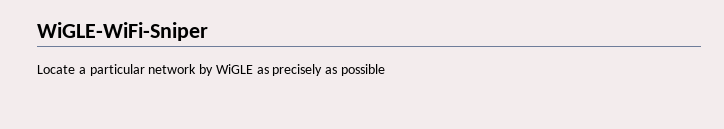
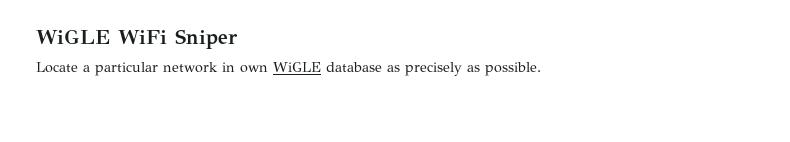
[37,22,208,41] WiGLE-WiFi-Sniper -> [36,29,238,49] WiGLE WiFi Sniper
[199,64,253,76] by WiGLE -> [222,62,382,73] in own WiGLE database
[341,64,386,76] possible -> [485,62,541,76] possible.

